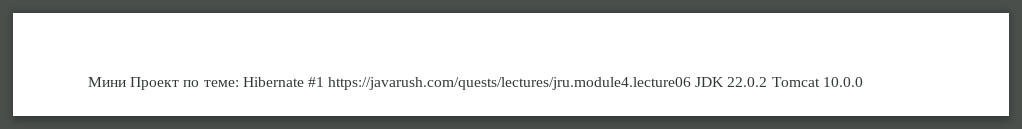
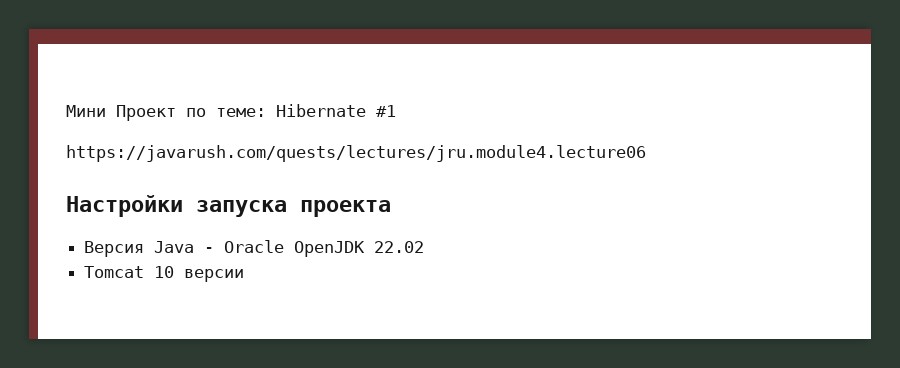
(324, 82) none -> (396, 111) //
[695,77,863,87] JDK 22.0.2 Tomcat 10.0.0 -> [66,195,391,217] [84,240,425,257] [84,266,245,282] // Настройки запуска проекта // Версия Java - Oracle OpenJDK 22.02 // Tomcat 10 версии

